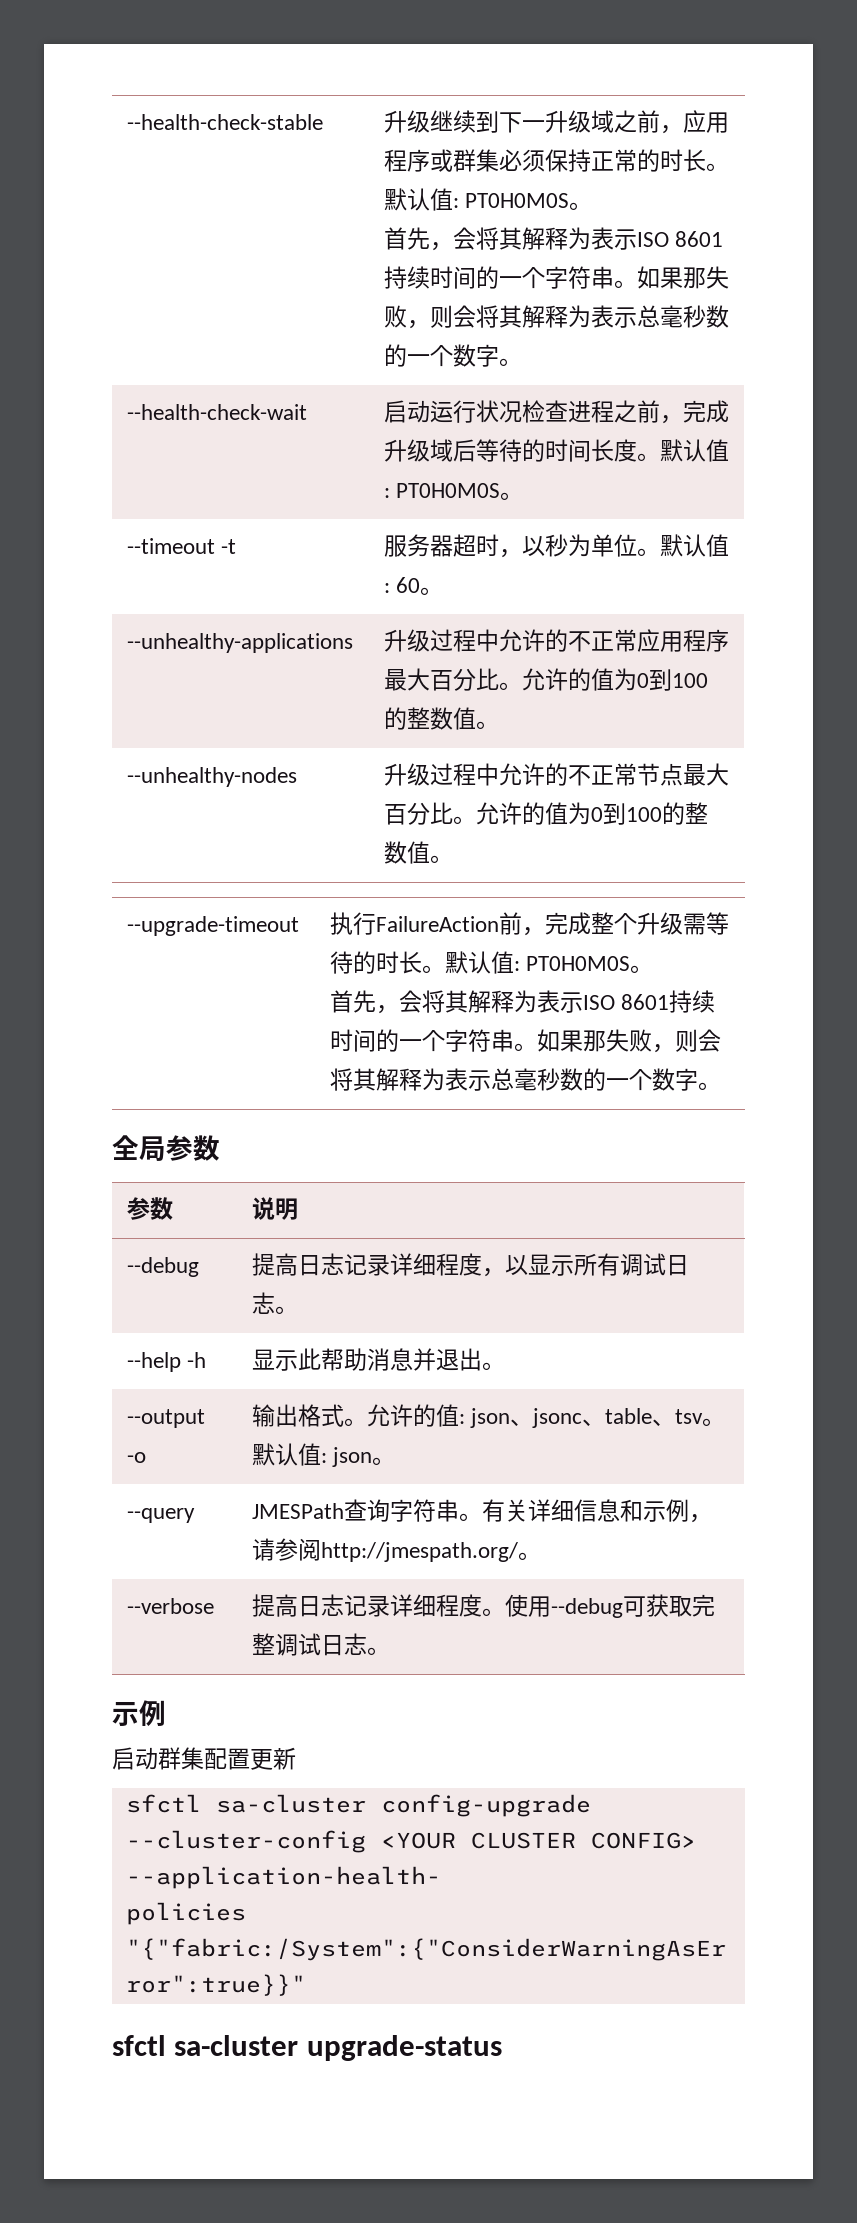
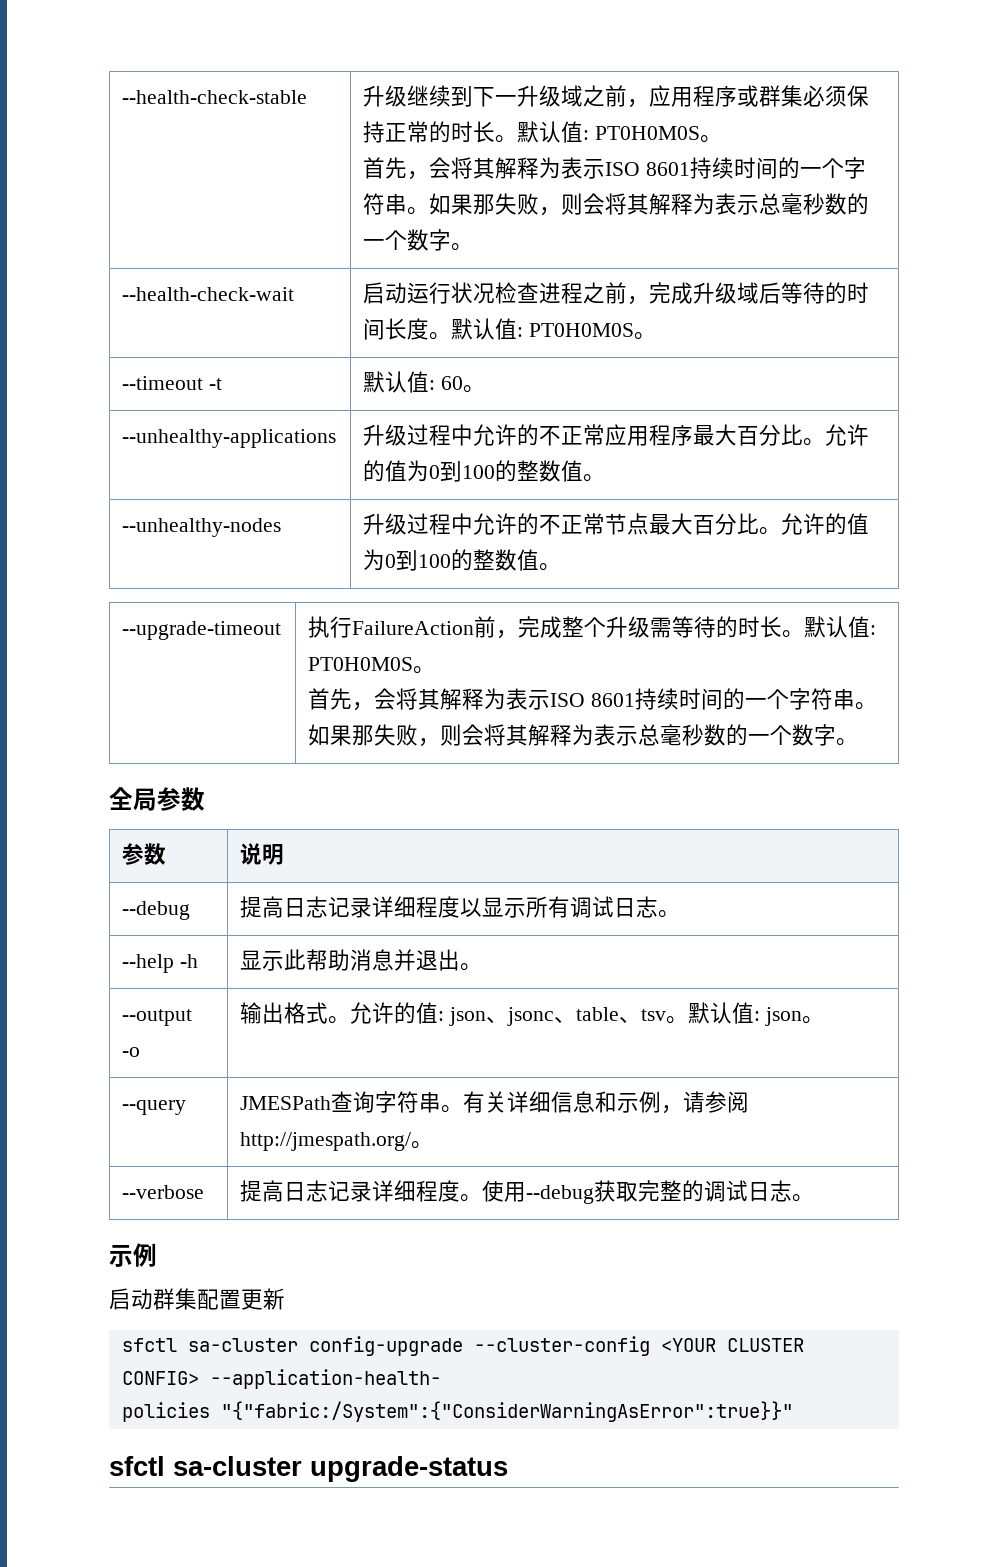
[384,534,661,558] 服务器超时，以秒为单位。 -> (222, 384) none
[482,1268,506,1277] ， -> (461, 907) none
[623,1596,647,1617] 可 -> (595, 1194) none
(276, 1644) none -> [682,1180,705,1202] 的

